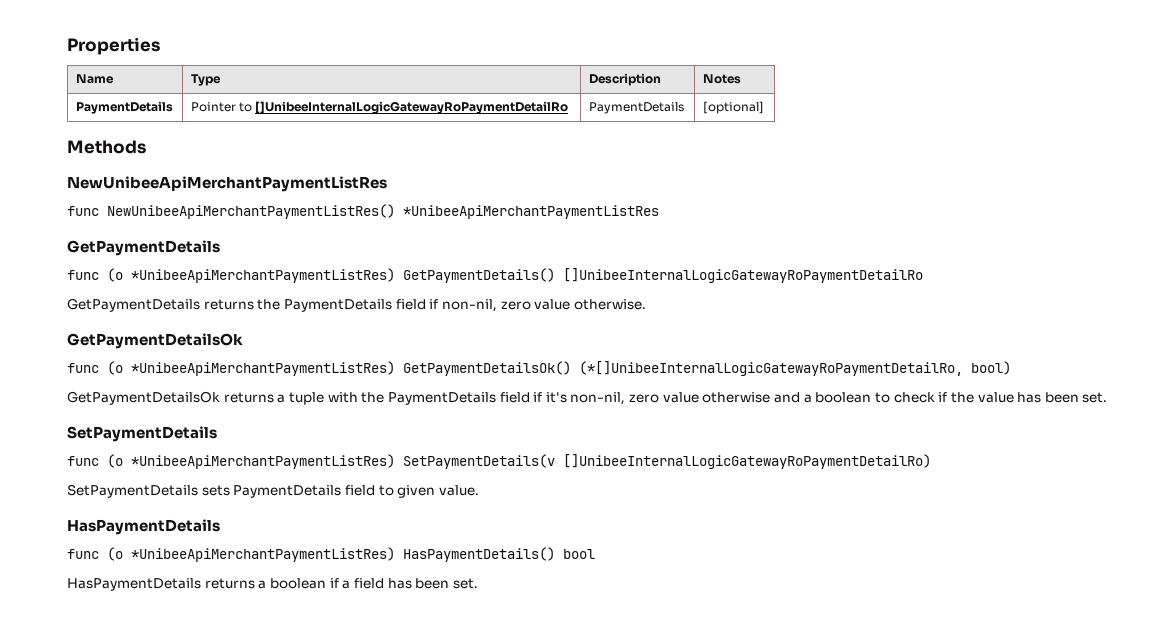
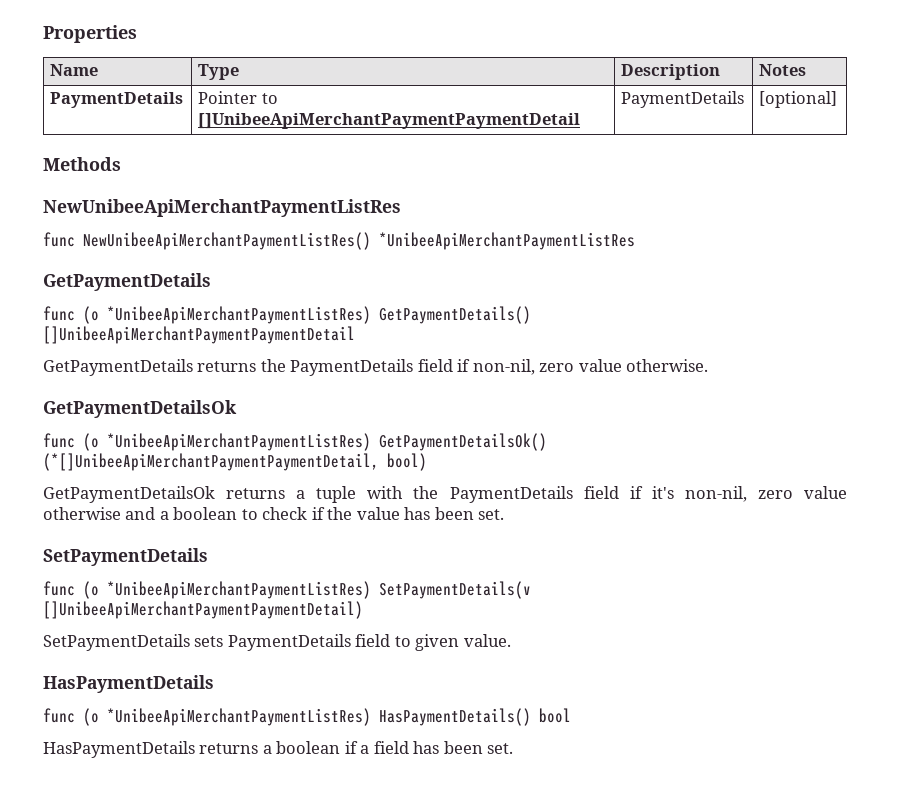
[255,101,569,114] []UnibeeInternalLogicGatewayRoPaymentDetailRo -> [198,113,581,129] []UnibeeApiMerchantPaymentPaymentDetail
[563,268,923,283] []UnibeeInternalLogicGatewayRoPaymentDetailRo -> [43,326,355,344] []UnibeeApiMerchantPaymentPaymentDetail
[579,361,963,376] (*[]UnibeeInternalLogicGatewayRoPaymentDetailRo, -> [43,453,379,471] (*[]UnibeeApiMerchantPaymentPaymentDetail,
[563,454,931,469] []UnibeeInternalLogicGatewayRoPaymentDetailRo) -> [43,601,363,619] []UnibeeApiMerchantPaymentPaymentDetail)

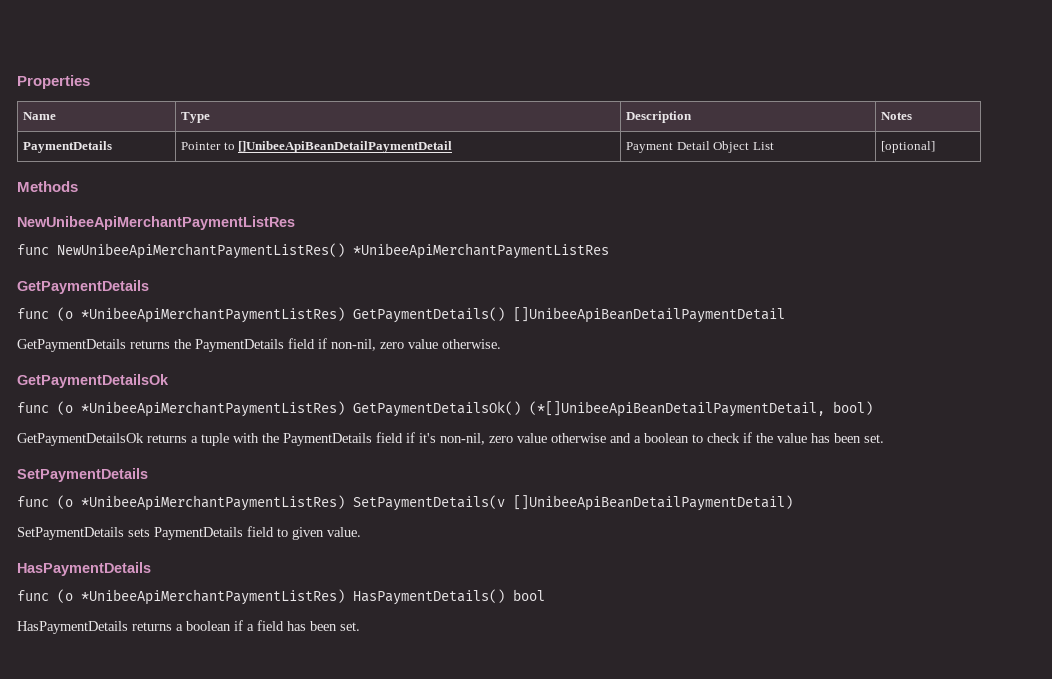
[198,113,581,129] [621,91,745,108] []UnibeeApiMerchantPaymentPaymentDetail | PaymentDetails -> [238,141,453,153] [626,141,774,153] []UnibeeApiBeanDetailPaymentDetail | Payment Detail Object List
[43,326,355,344] []UnibeeApiMerchantPaymentPaymentDetail -> [513,307,785,323] []UnibeeApiBeanDetailPaymentDetail
[43,453,379,471] (*[]UnibeeApiMerchantPaymentPaymentDetail, -> [529,401,825,417] (*[]UnibeeApiBeanDetailPaymentDetail,
[43,601,363,619] []UnibeeApiMerchantPaymentPaymentDetail) -> [513,495,793,511] []UnibeeApiBeanDetailPaymentDetail)

